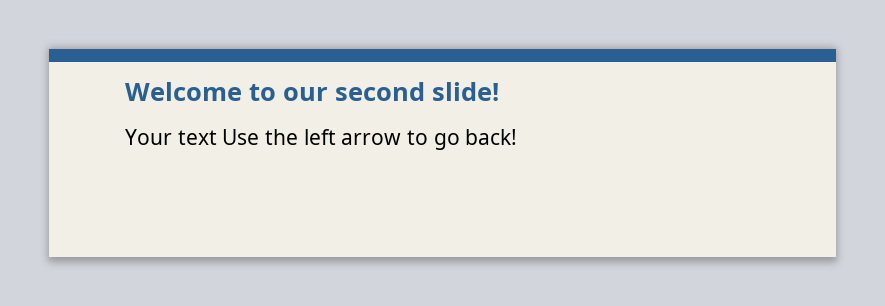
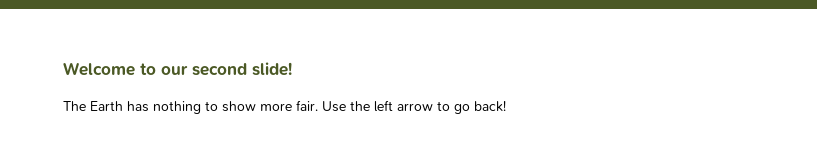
[125,129,217,145] Your text -> [63,100,318,114] The Earth has nothing to show more fair.

